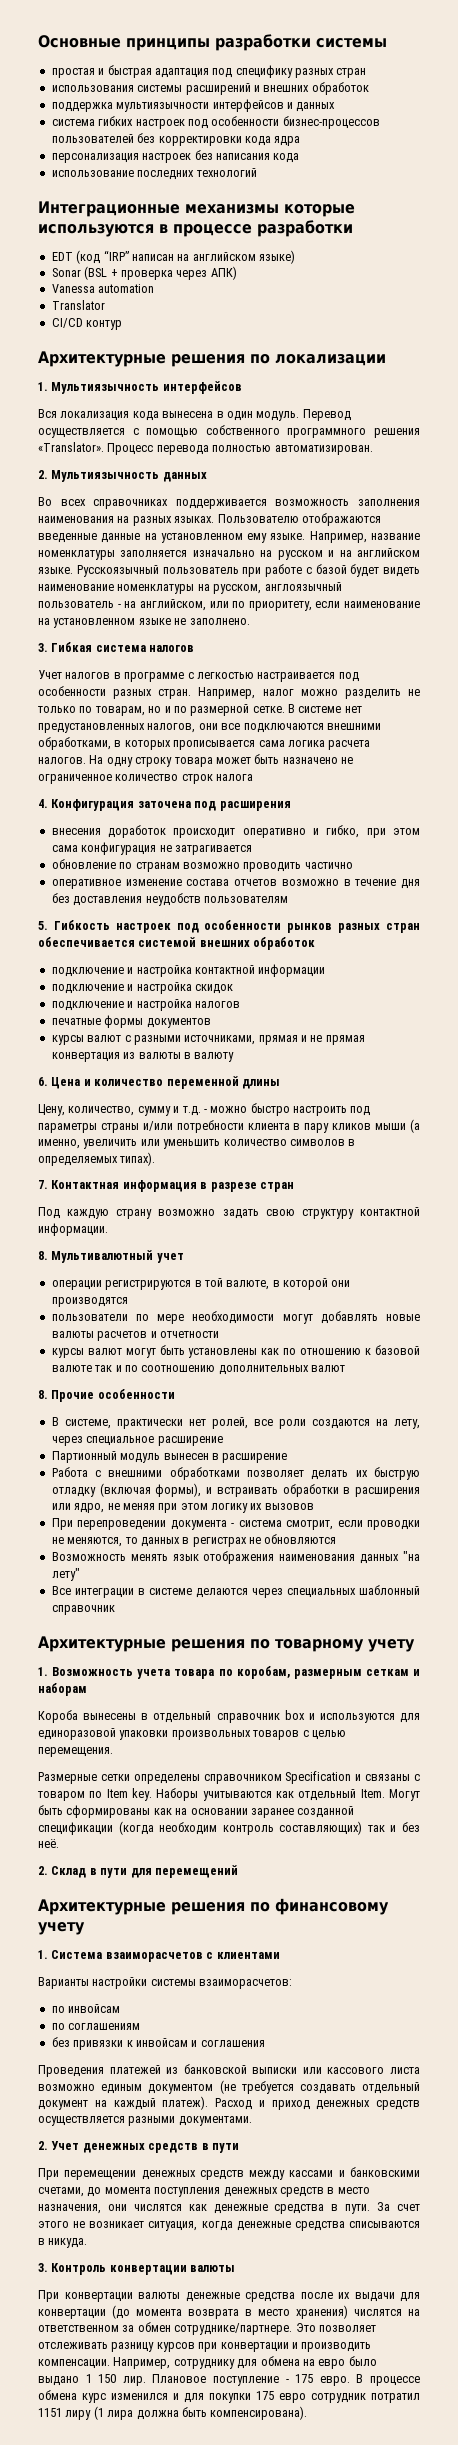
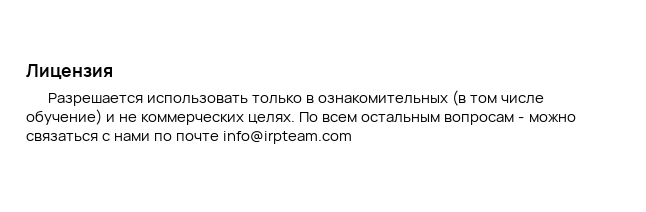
[38,34,387,51] [51,65,367,78] [51,82,369,95] [51,99,336,112] [51,116,380,129] [51,133,301,146] [51,150,300,163] [51,168,257,180] [38,201,355,217] [38,220,353,237] [51,250,295,264] [51,266,237,280] [51,284,155,293] [51,300,105,310] [51,318,123,330] [38,351,386,367] [38,381,242,394] [38,409,351,421] [38,425,420,438] [38,442,373,455] [38,470,207,482] [38,497,420,509] [38,513,381,526] [38,531,420,543] [38,548,420,560] [38,564,420,577] [38,582,342,594] [38,599,420,611] [38,618,250,628] [38,642,195,652] [38,670,359,682] [38,686,421,699] [38,704,362,716] [38,723,381,733] [38,737,371,750] [38,754,353,767] [38,774,254,784] [38,799,291,811] [51,825,420,838] [51,842,252,855] [51,859,353,872] [51,879,420,889] [51,893,288,906] [38,920,420,933] [38,937,316,950] [51,964,326,977] [51,982,233,994] [51,999,240,1011] [51,1015,211,1028] [51,1035,365,1045] [51,1052,235,1062] [38,1076,280,1089] [38,1103,371,1116] [38,1119,421,1133] [38,1139,356,1149] [38,1152,156,1166] [38,1180,294,1192] [38,1207,420,1219] [38,1223,108,1236] [38,1250,184,1263] [51,1278,351,1290] [51,1297,128,1307] [51,1311,420,1324] [51,1331,219,1341] [51,1345,421,1358] [51,1365,345,1375] [38,1389,175,1402] [51,1417,420,1429] [51,1436,223,1446] [51,1451,288,1463] [51,1467,420,1480] [51,1483,420,1497] [51,1503,314,1513] [51,1518,421,1530] [51,1534,337,1547] [51,1551,420,1564] [51,1568,80,1581] [51,1585,420,1598] [51,1605,115,1615] [38,1636,415,1652] [38,1666,420,1679] [38,1683,87,1696] [38,1710,420,1723] [38,1728,346,1740] [38,1747,113,1757] [38,1771,420,1784] [38,1788,420,1801] [38,1805,355,1818] [38,1821,420,1835] [38,1839,59,1848] [38,1865,238,1878] [38,1898,389,1915] [38,1922,85,1935] [38,1950,280,1962] [38,1977,293,1989] [51,2004,121,2013] [51,2023,141,2030] [51,2037,265,2050] [38,2064,420,2077] [38,2080,420,2094] [38,2096,420,2110] [38,2116,252,2126] [38,2141,239,2153] [38,2167,420,2180] [38,2187,370,2197] [38,2202,421,2214] [38,2221,421,2231] [38,2238,88,2248] [38,2263,236,2275] [38,2290,420,2302] [38,2305,420,2319] [38,2322,376,2335] [38,2342,372,2352] [38,2356,377,2369] [38,2374,421,2386] [38,2390,420,2403] [38,2406,308,2420] Основные принципы разработки системы // простая и быстрая адаптация под специфику разных стран // использования системы расширений и внешних обработок // поддержка мультиязычности интерфейсов и данных // система гибких настроек под особенности бизнес-процессов пользователей без корректировки кода ядра // персонализация настроек без написания кода // использование последних технологий // Интеграционные механизмы которые используются в процессе разработки // EDT (код “IRP” написан на английском языке) // Sonar (BSL + проверка через АПК) // Vanessa automation // Translator // CI/CD контур // Архитектурные решения по локализации // 1. Мультиязычность интерфейсов // Вся локализация кода вынесена в один модуль. Перевод осуществляется с помощью собственного программного решения «Translator». Процесс перевода полностью автоматизирован. // 2. Мультиязычность данных // Во всех справочниках поддерживается возможность заполнения наименования на разных языках. Пользователю отображаются введенные данные на установленном ему языке. Например, название номенклатуры заполняется изначально на русском и на английском языке. Русскоязычный пользователь при работе с базой будет видеть наименование номенклатуры на русском, англоязычный пользователь - на английском, или по приоритету, если наименование на установленном языке не заполнено. // 3. Гибкая система налогов // Учет налогов в программе с легкостью настраивается под особенности разных стран. Например, налог можно разделить не только по товарам, но и по размерной сетке. В системе нет предустановленных налогов, они все подключаются внешними обработками, в которых прописывается сама логика расчета налогов. На одну строку товара может быть назначено не ограниченное количество строк налога // 4. Конфигурация заточена под расширения // внесения доработок происходит оперативно и гибко, при этом сама конфигурация не затрагивается // обновление по странам возможно проводить частично // оперативное изменение состава отчетов возможно в течение дня без доставления неудобств пользователям // 5. Гибкость настроек под особенности рынков разных стран обеспечивается системой внешних обработок // подключение и настройка контактной информации // подключение и настройка скидок // подключение и настройка налогов // печатные формы документов // курсы валют с разными источниками, прямая и не прямая конвертация из валюты в валюту // 6. Цена и количество переменной длины // Цену, количество, сумму и т.д. - можно быстро настроить под параметры страны и/или потребности клиента в пару кликов мыши (а именно, увеличить или уменьшить количество символов в определяемых типах). // 7. Контактная информация в разрезе стран // Под каждую страну возможно задать свою структуру контактной информации. // 8. Мультивалютный учет // операции регистрируются в той валюте, в которой они производятся // пользователи по мере необходимости могут добавлять новые валюты расчетов и отчетности // курсы валют могут быть установлены как по отношению к базовой валюте так и по соотношению дополнительных валют // 8. Прочие особенности // В системе, практически нет ролей, все роли создаются на лету, через специальное расширение // Партионный модуль вынесен в расширение // Работа с внешними обработками позволяет делать их быструю отладку (включая формы), и встраивать обработки в расширения или ядро, не меняя при этом логику их вызовов // При перепроведении документа - система смотрит, если проводки не меняются, то данных в регистрах не обновляются // Возможность менять язык отображения наименования данных "на лету" // Все интеграции в системе делаются через специальных шаблонный справочник // Архитектурные решения по товарному учету // 1. Возможность учета товара по коробам, размерным сеткам и наборам // Короба вынесены в отдельный справочник box и используются для единоразовой упаковки произвольных товаров с целью перемещения. // Размерные сетки определены справочником Specification и связаны с товаром по Item key. Наборы учитываются как отдельный Item. Могут быть сформированы как на основании заранее созданной спецификации (когда необходим контроль составляющих) так и без неё. // 2. Склад в пути для перемещений // Архитектурные решения по финансовому учету // 1. Система взаиморасчетов с клиентами // Варианты настройки системы взаиморасчетов: // по инвойсам // по соглашениям // без привязки к инвойсам и соглашения // Проведения платежей из банковской выписки или кассового листа возможно единым документом (не требуется создавать отдельный документ на каждый платеж). Расход и приход денежных средств осуществляется разными документами. // 2. Учет денежных средств в пути // При перемещении денежных средств между кассами и банковскими счетами, до момента поступления денежных средств в место назначения, они числятся как денежные средства в пути. За счет этого не возникает ситуация, когда денежные средства списываются в никуда. // 3. Контроль конвертации валюты // При конвертации валюты денежные средства после их выдачи для конвертации (до момента возврата в место хранения) числятся на ответственном за обмен сотруднике/партнере. Это позволяет отслеживать разницу курсов при конвертации и производить компенсации. Например, сотруднику для обмена на евро было выдано 1 150 лир. Плановое поступление - 175 евро. В процессе обмена курс изменился и для покупки 175 евро сотрудник потратил 1151 лиру (1 лира должна быть компенсирована). -> [26,64,113,80] [47,90,545,106] [26,109,576,125] [26,131,353,144] Лицензия // Разрешается использовать только в ознакомительных (в том числе обучение) и не коммерческих целях. По всем остальным вопросам - можно связаться с нами по почте info@irpteam.com

